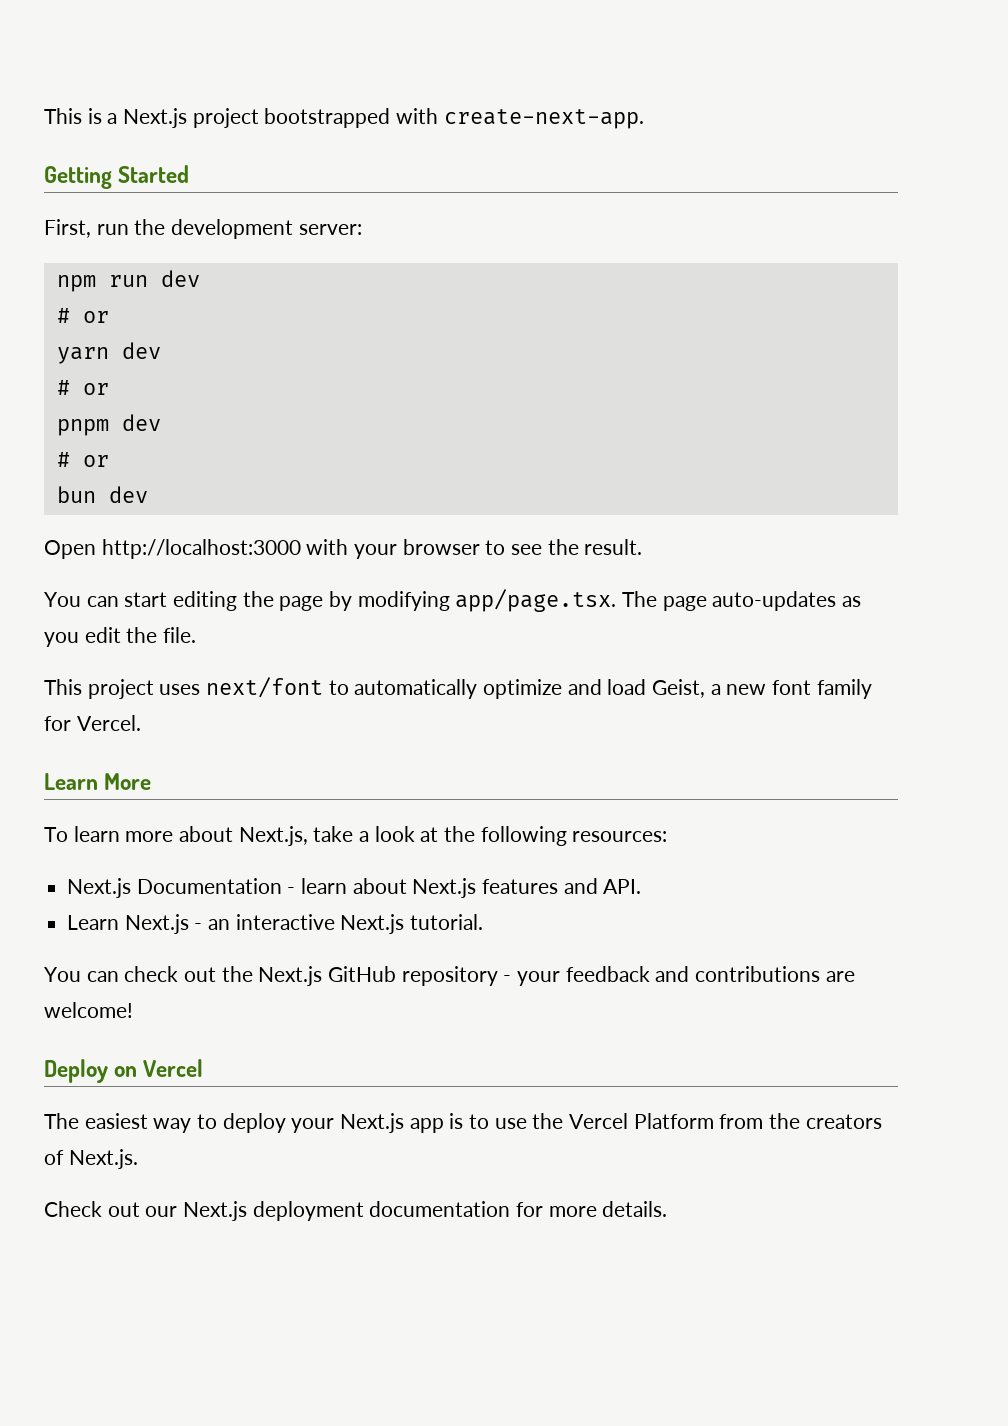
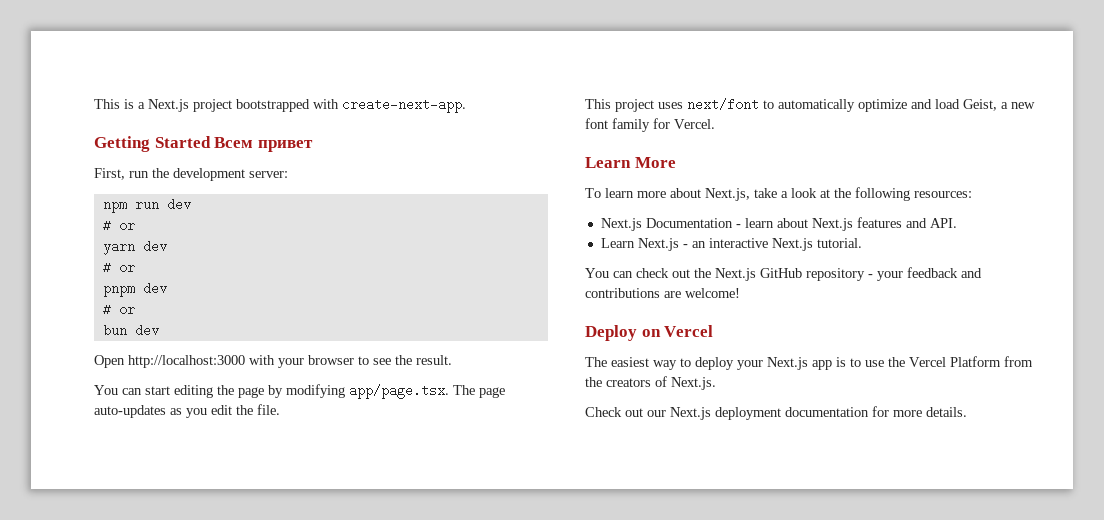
(190, 174) none -> [214,137,313,152] Всем привет

